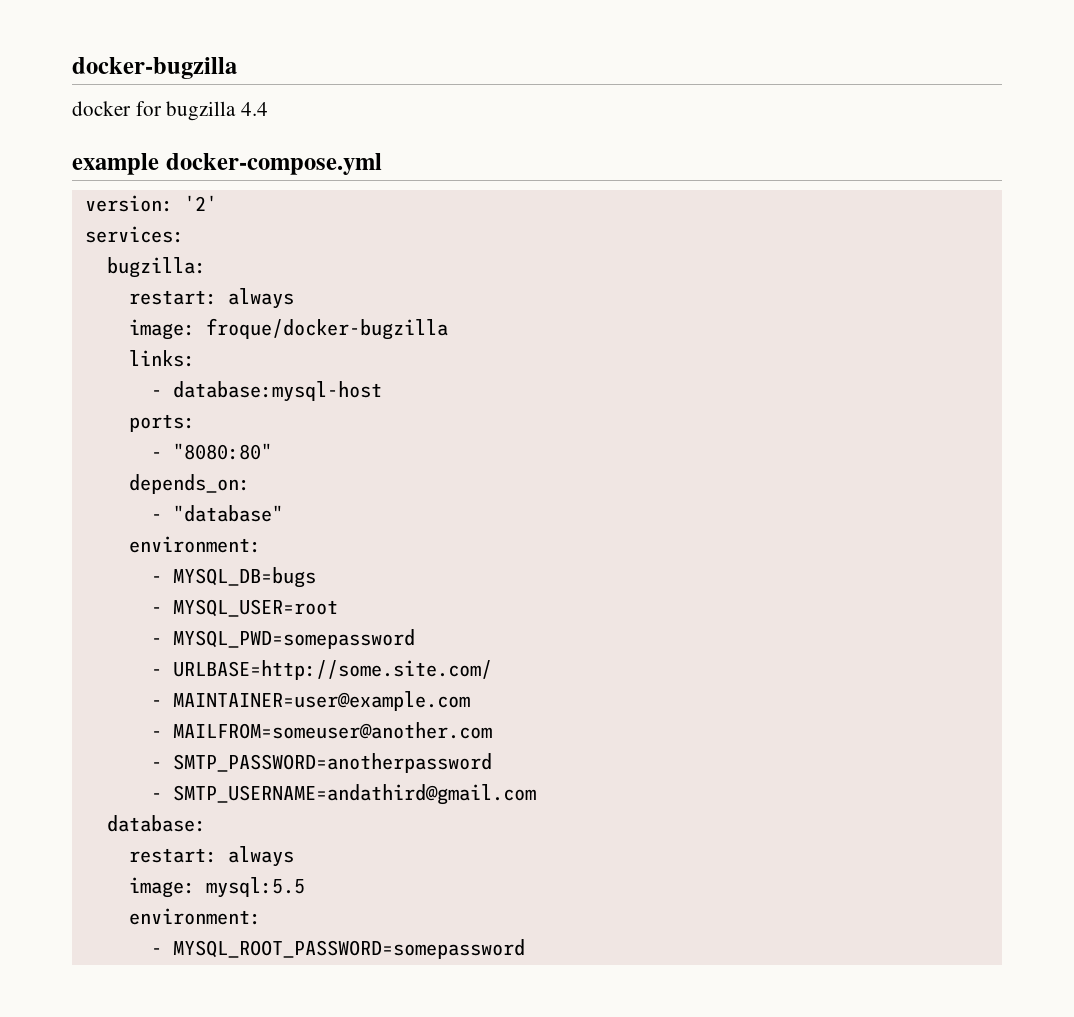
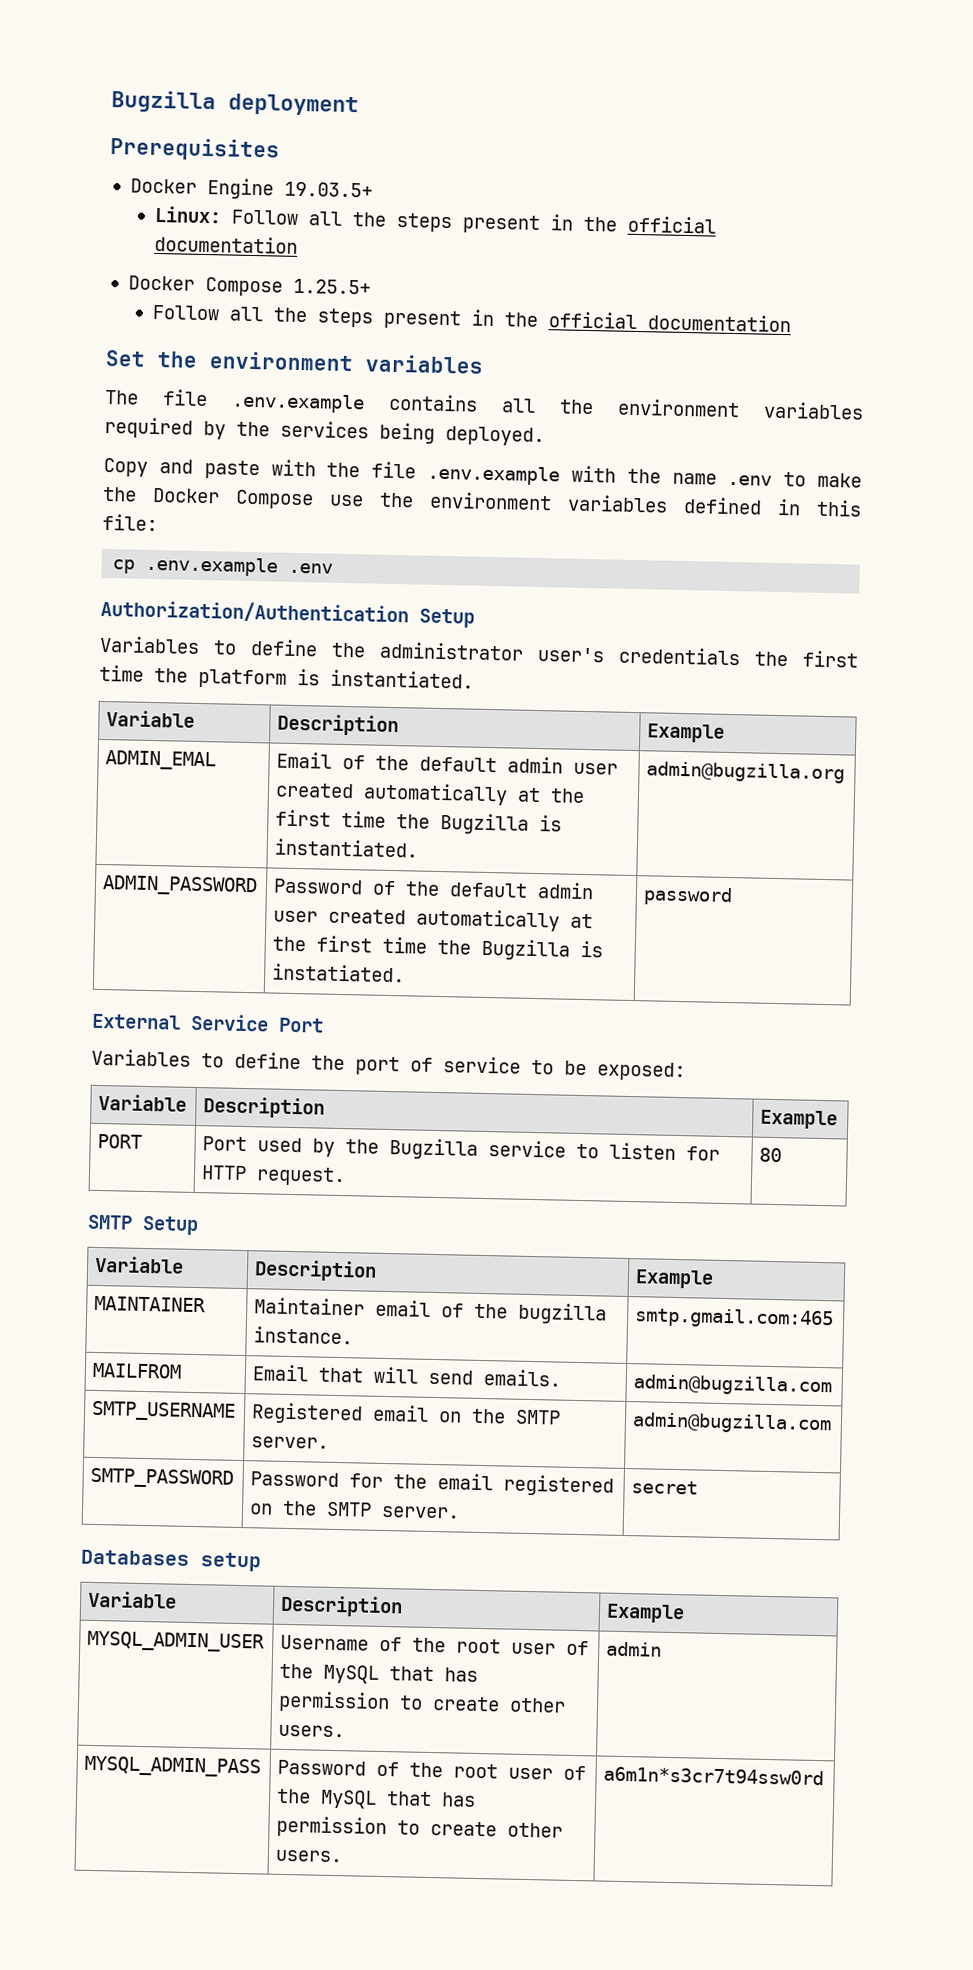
[72,57,237,79] [72,101,269,121] [72,153,382,175] [84,195,217,212] [84,226,184,243] [106,257,206,278] [128,288,294,309] [128,318,448,340] [128,350,195,367] [150,381,382,402] [128,414,195,432] [150,443,272,460] [128,474,250,494] [150,505,283,522] [128,536,261,553] [150,567,316,588] [150,599,338,617] [150,629,415,649] [150,660,492,680] [150,691,470,711] [150,722,492,739] [150,753,492,773] [150,784,536,805] [106,815,206,832] [128,846,294,867] [128,877,305,898] [128,908,261,925] [150,939,525,959] docker-bugzilla // docker for bugzilla 4.4 // example docker-compose.yml // version: '2' // services: // bugzilla: // restart: always // image: froque/docker-bugzilla // links: // - database:mysql-host // ports: // - "8080:80" // depends_on: // - "database" // environment: // - MYSQL_DB=bugs // - MYSQL_USER=root // - MYSQL_PWD=somepassword // - URLBASE=http://some.site.com/ // - MAINTAINER=user@example.com // - MAILFROM=someuser@another.com // - SMTP_PASSWORD=anotherpassword // - SMTP_USERNAME=andathird@gmail.com // database: // restart: always // image: mysql:5.5 // environment: // - MYSQL_ROOT_PASSWORD=somepassword -> [111,90,359,117] [110,137,280,162] [129,178,373,200] [154,205,717,234] [154,234,299,254] [127,275,371,297] [152,304,792,333] [105,349,484,374] [104,389,864,420] [104,416,545,447] [103,457,863,488] [102,486,862,517] [102,513,158,532] [112,555,334,577] [100,598,475,628] [99,635,859,668] [99,664,474,689] [106,710,196,728] [277,713,400,737] [647,723,726,743] [105,750,217,771] [276,751,619,775] [275,782,586,806] [275,809,563,835] [274,838,419,858] [646,761,846,784] [102,875,259,897] [273,878,595,900] [273,908,594,932] [272,935,604,961] [272,963,406,983] [643,886,734,907] [92,1013,324,1033] [91,1048,686,1082] [98,1093,188,1112] [203,1096,326,1119] [760,1109,839,1130] [97,1133,143,1149] [202,1136,721,1161] [201,1165,347,1187] [759,1147,783,1163] [87,1214,199,1236] [94,1255,185,1274] [254,1259,378,1282] [635,1269,715,1289] [94,1295,207,1313] [254,1297,608,1325] [253,1326,354,1345] [634,1307,835,1330] [92,1362,183,1379] [252,1364,563,1387] [633,1374,833,1397] [91,1400,237,1422] [251,1402,562,1425] [251,1436,330,1449] [632,1412,833,1435] [90,1467,235,1489] [250,1471,615,1497] [249,1500,461,1519] [631,1480,699,1495] [80,1549,262,1572] [87,1590,178,1609] [280,1594,404,1618] [606,1603,686,1624] [87,1630,266,1653] [280,1634,590,1656] [279,1663,479,1684] [278,1690,567,1714] [278,1724,346,1738] [606,1641,663,1657] [84,1755,262,1778] [277,1759,587,1781] [276,1788,477,1809] [276,1815,564,1839] [275,1849,343,1863] [603,1766,825,1786] Bugzilla deployment // Prerequisites // Docker Engine 19.03.5+ // Linux: Follow all the steps present in the official documentation // Docker Compose 1.25.5+ // Follow all the steps present in the official documentation // Set the environment variables // The file .env.example contains all the environment variables required by the services being deployed. // Copy and paste with the file .env.example with the name .env to make the Docker Compose use the environment variables defined in this file: // cp .env.example .env // Authorization/Authentication Setup // Variables to define the administrator user's credentials the first time the platform is instantiated. // Variable | Description | Example // ADMIN_EMAL | Email of the default admin user created automatically at the first time the Bugzilla is instantiated. | admin@bugzilla.org // ADMIN_PASSWORD | Password of the default admin user created automatically at the first time the Bugzilla is instatiated. | password // External Service Port // Variables to define the port of service to be exposed: // Variable | Description | Example // PORT | Port used by the Bugzilla service to listen for HTTP request. | 80 // SMTP Setup // Variable | Description | Example // MAINTAINER | Maintainer email of the bugzilla instance. | smtp.gmail.com:465 // MAILFROM | Email that will send emails. | admin@bugzilla.com // SMTP_USERNAME | Registered email on the SMTP server. | admin@bugzilla.com // SMTP_PASSWORD | Password for the email registered on the SMTP server. | secret // Databases setup // Variable | Description | Example // MYSQL_ADMIN_USER | Username of the root user of the MySQL that has permission to create other users. | admin // MYSQL_ADMIN_PASS | Password of the root user of the MySQL that has permission to create other users. | a6m1n*s3cr7t94ssw0rd

